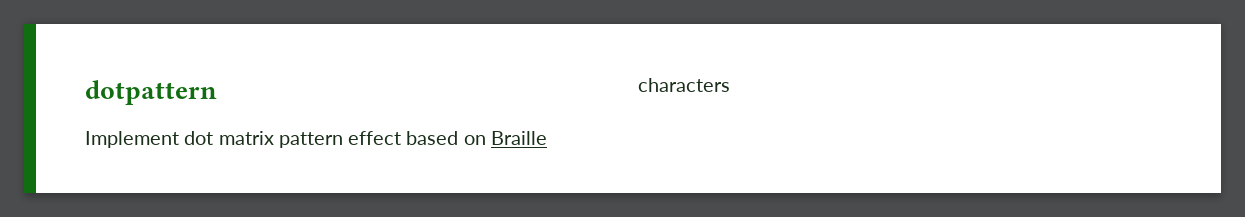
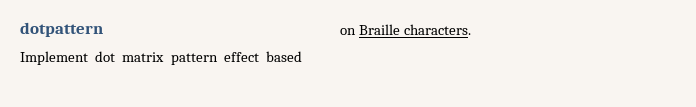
[638,78,730,92] characters -> [403,24,471,35] characters.

